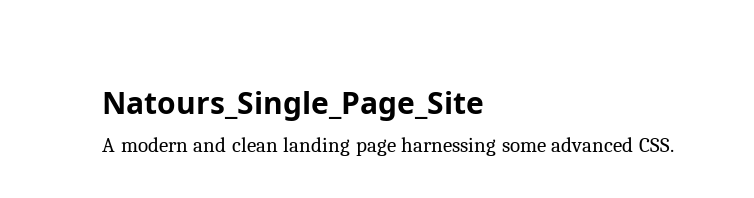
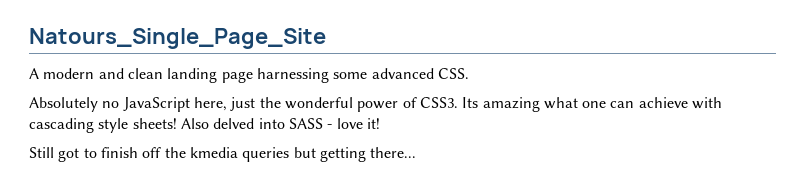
(674, 145) none -> [29,97,723,112] [29,118,380,133] [29,147,417,162] // Absolutely no JavaScript here, just the wonderful power of CSS3. Its amazing what one can achieve with cascading style sheets! Also delved into SASS - love it! // Still got to finish off the kmedia queries but getting there...

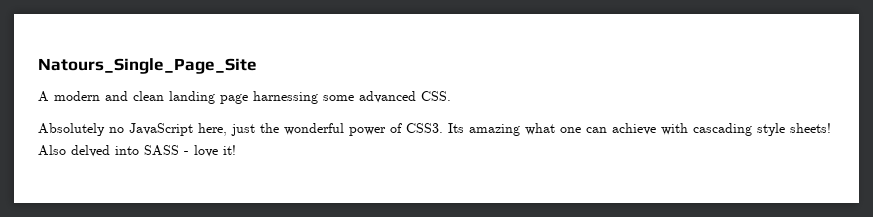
[29,147,417,162] // Still got to finish off the kmedia queries but getting there... -> (236, 150) none

